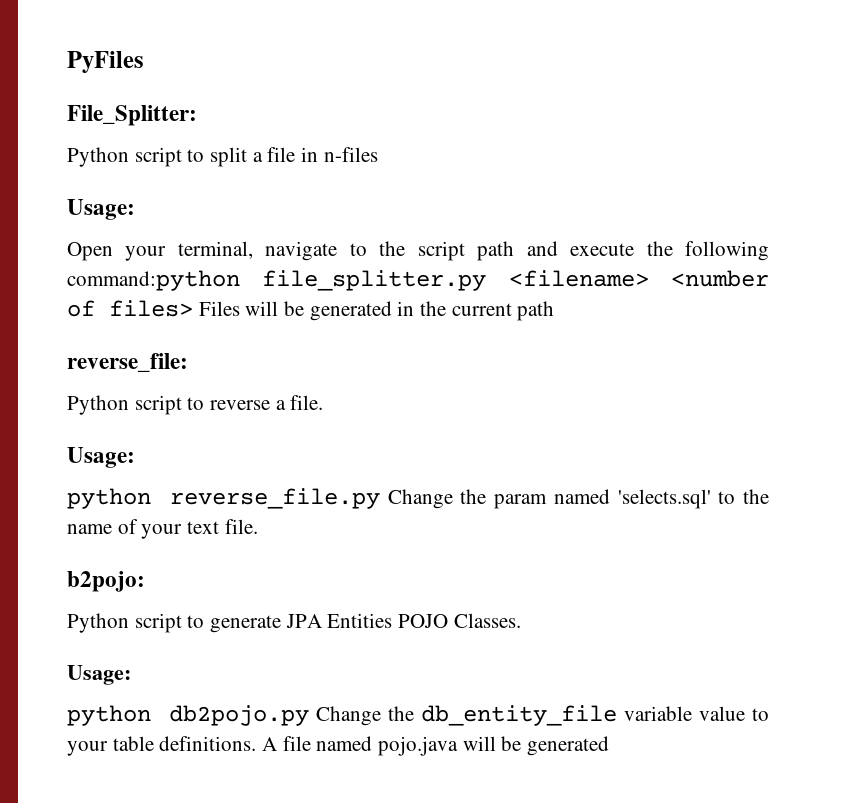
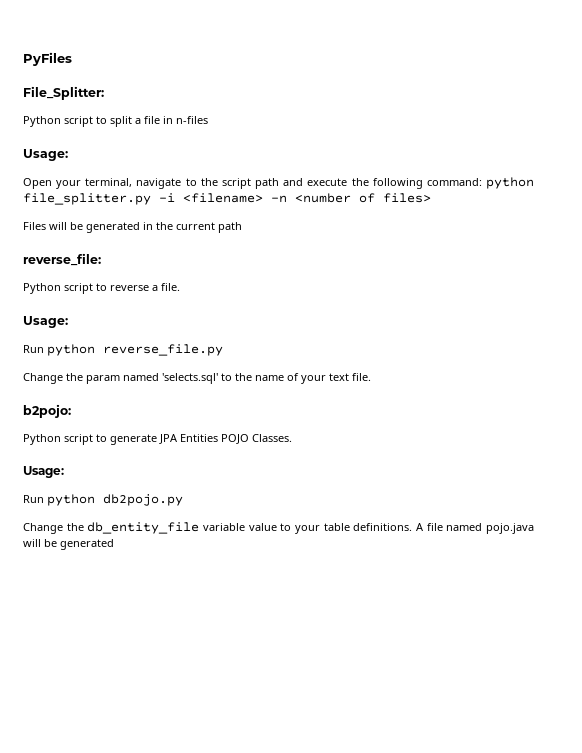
[67,270,649,291] command:python file_splitter.py <filename> -> [426,177,534,189] [23,193,287,205] command: python file_splitter.py -i <filename> -n
(193, 308) none -> (431, 198) //
(135, 457) none -> [23,345,44,353] Run
(381, 498) none -> (223, 350) //
(131, 675) none -> [23,495,44,503] Run
(309, 715) none -> (183, 500) //

